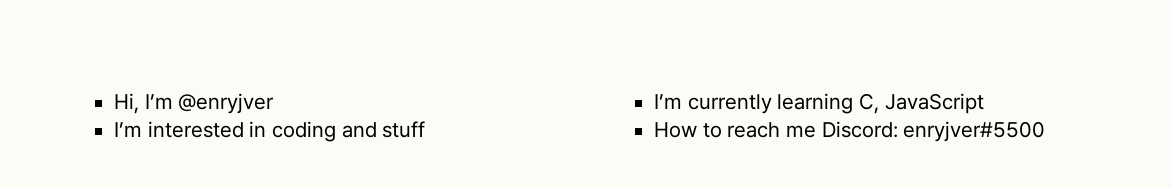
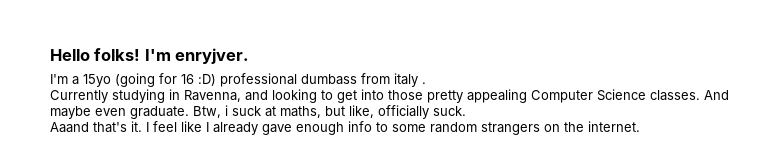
[114,93,275,114] [114,121,426,142] [654,93,984,114] [654,121,1046,142] Hi, I’m @enryjver // I’m interested in coding and stuff // I’m currently learning C, JavaScript // How to reach me Discord: enryjver#5500 -> [50,48,250,64] [50,73,426,87] [50,89,729,103] [50,105,466,119] [50,121,640,135] Hello folks! I'm enryjver. // I'm a 15yo (going for 16 :D) professional dumbass from italy . // Currently studying in Ravenna, and looking to get into those pretty appealing Computer Science classes. And maybe even graduate. Btw, i suck at maths, but like, officially suck. // Aaand that's it. I feel like I already gave enough info to some random strangers on the internet.

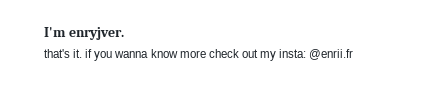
[50,48,141,61] Hello folks! -> (44, 32) none
[50,73,426,87] [50,89,729,103] [50,105,466,119] [50,121,640,135] I'm a 15yo (going for 16 :D) professional dumbass from italy . // Currently studying in Ravenna, and looking to get into those pretty appealing Computer Science classes. And maybe even graduate. Btw, i suck at maths, but like, officially suck. // Aaand that's it. I feel like I already gave enough info to some random strangers on the internet. -> [44,49,354,61] that's it. if you wanna know more check out my insta: @enrii.fr

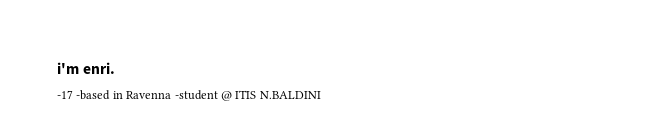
[44,27,124,40] [44,49,354,61] I'm enryjver. // that's it. if you wanna know more check out my insta: @enrii.fr -> [57,62,116,74] [57,90,321,101] i'm enri. // -17 -based in Ravenna -student @ ITIS N.BALDINI

